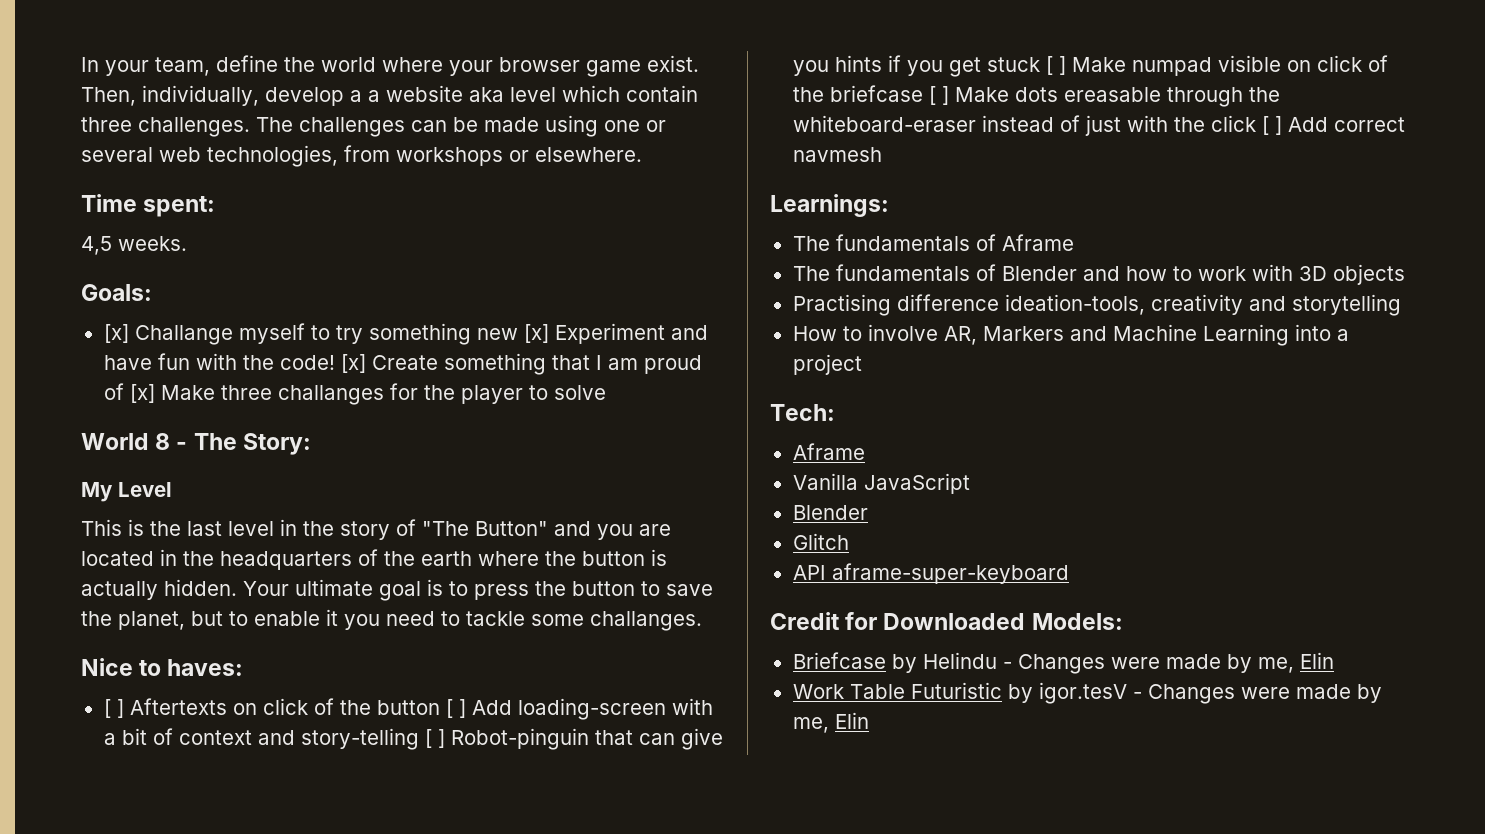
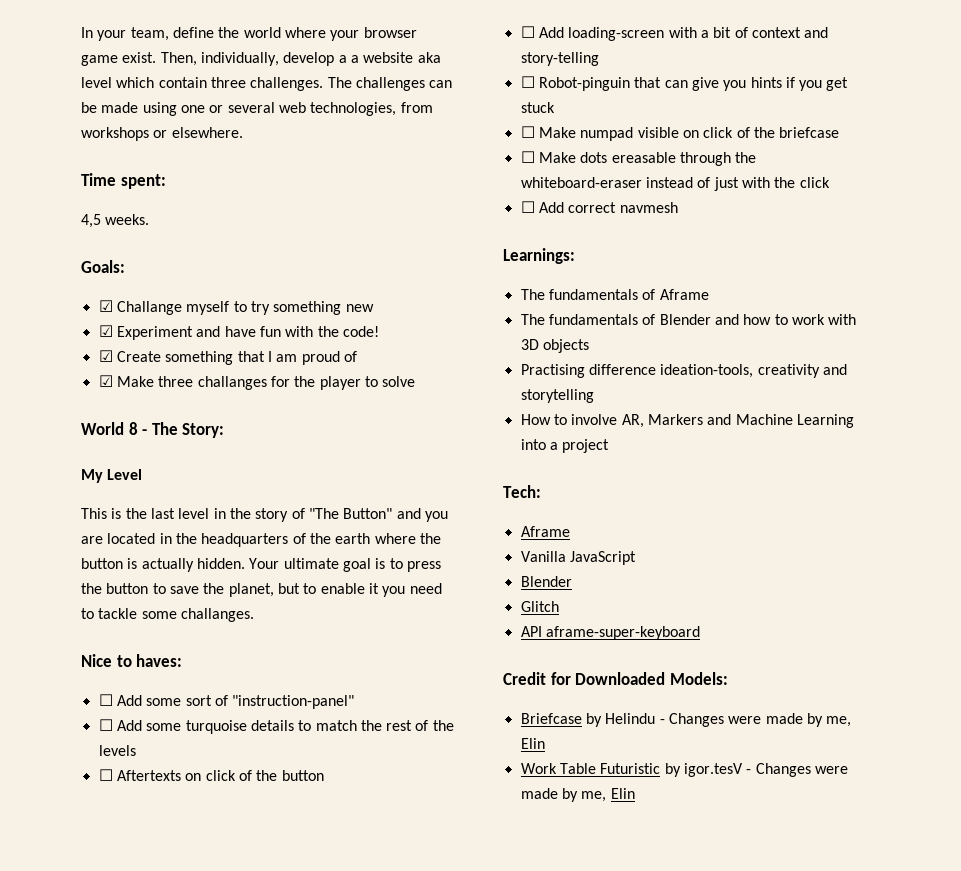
[103,324,129,343] [x] -> [98,300,113,312] ☑
[523,324,549,343] [x] -> [98,325,113,337] // ☑
[340,354,366,373] [x] -> [98,350,113,362] // ☑
[129,384,155,403] [x] -> [98,375,113,387] // ☑
[103,699,124,718] [ ] -> [98,694,355,709] [98,719,454,734] [98,745,136,756] [98,769,113,781] ☐ Add some sort of "instruction-panel" // ☐ Add some turquoise details to match the rest of the levels // ☐
[445,699,466,718] [ ] -> [520,26,535,38] // ☐
[424,729,445,748] [ ] -> [520,76,535,88] // ☐
[1045,56,1066,75] [ ] -> [520,126,535,138] // ☐
[928,86,949,105] [ ] -> [520,151,535,163] // ☐
[1261,116,1282,135] [ ] -> [520,201,535,213] // ☐

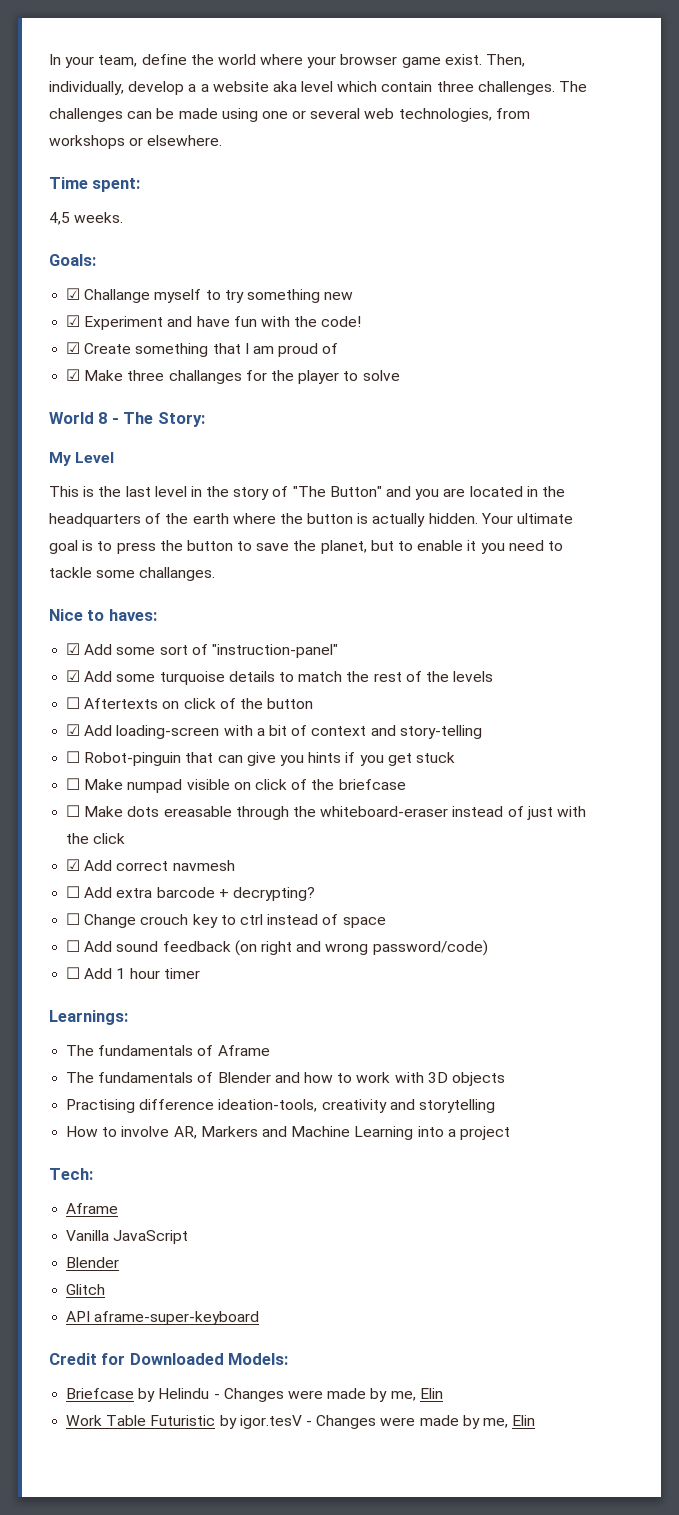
[98,694,113,706] ☐ -> [66,643,81,655] ☑
[98,719,113,731] ☐ -> [66,670,81,682] ☑
[520,26,535,38] ☐ -> [66,724,81,736] ☑
[520,201,535,213] ☐ -> [66,859,81,871] ☑
(678, 207) none -> [66,886,315,901] [66,913,386,928] [66,940,488,956] [66,967,200,979] // ☐ Add extra barcode + decrypting? // ☐ Change crouch key to ctrl instead of space // ☐ Add sound feedback (on right and wrong password/code) // ☐ Add 1 hour timer

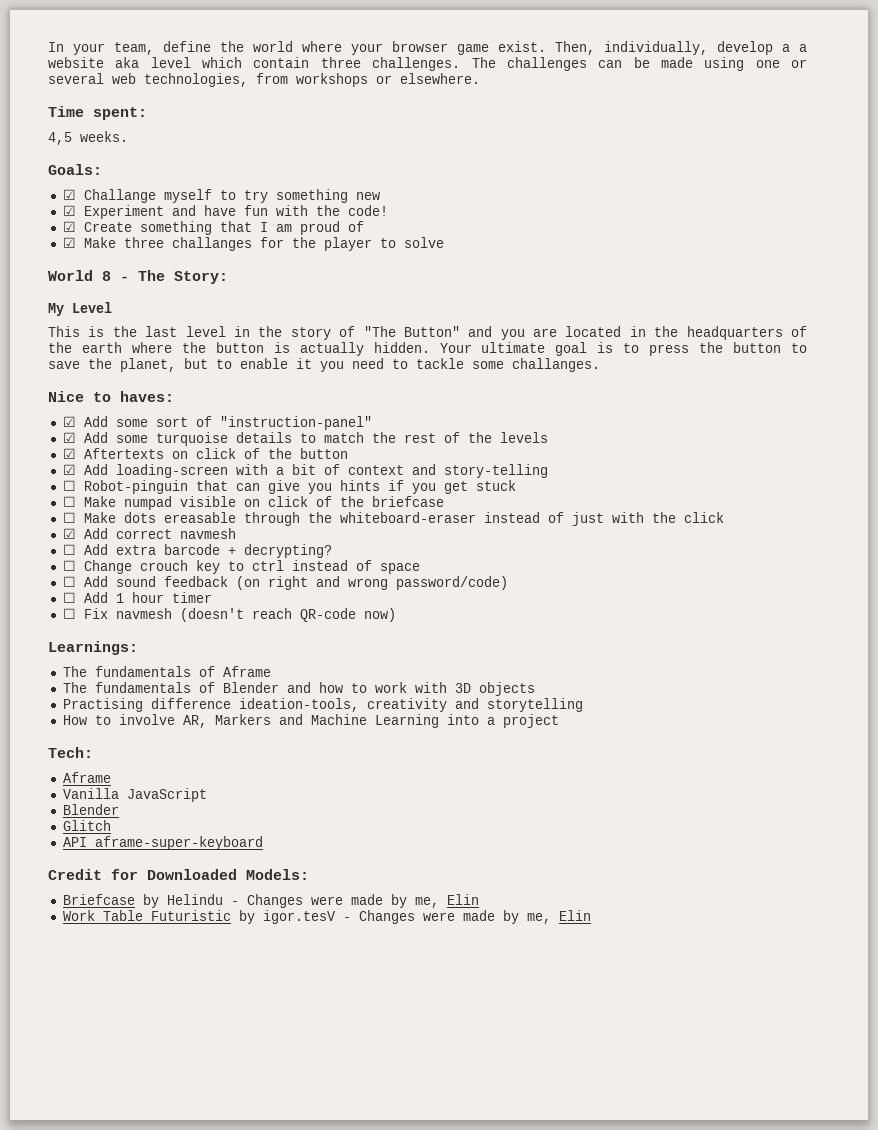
[66,697,81,709] ☐ -> [62,448,76,459] ☑
(200, 973) none -> [62,608,396,622] // ☐ Fix navmesh (doesn't reach QR-code now)

